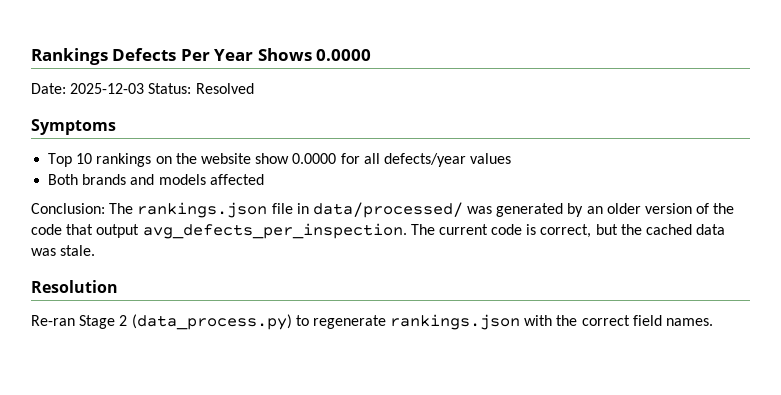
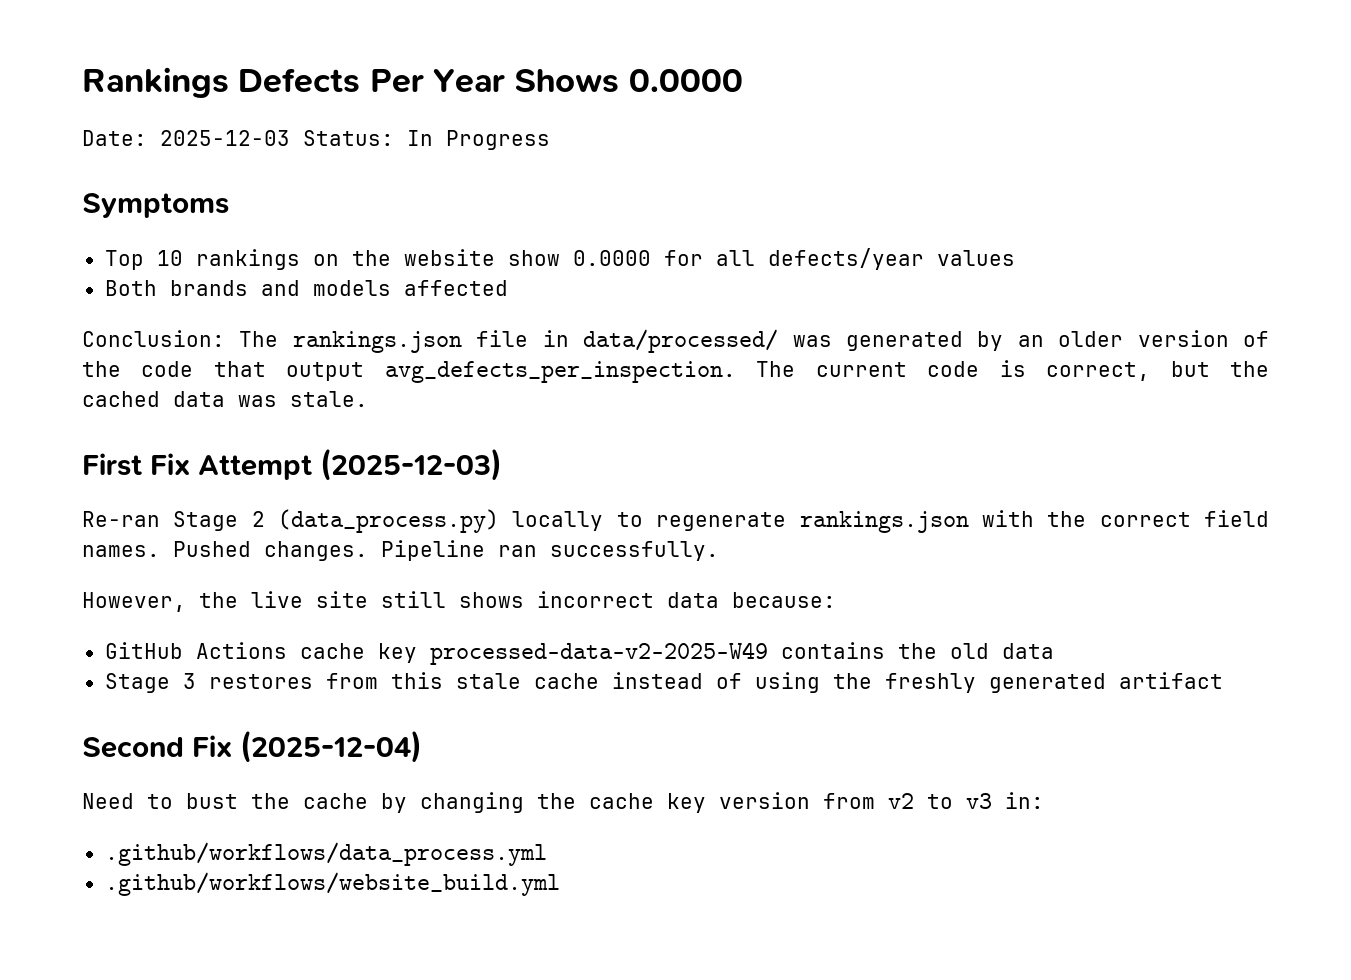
[195,83,254,94] Resolved -> [407,130,550,150] In Progress
[31,280,118,293] Resolution -> [82,448,502,481] First Fix Attempt (2025-12-03)
(292, 322) none -> [512,511,604,531] locally
(714, 322) none -> [173,540,719,561] [82,591,836,612] [104,642,1054,665] [104,672,1223,693] [82,730,422,763] [82,792,1044,813] [104,842,547,866] [104,872,560,896] Pushed changes. Pipeline ran successfully. // However, the live site still shows incorrect data because: // GitHub Actions cache key processed-data-v2-2025-W49 contains the old data // Stage 3 restores from this stale cache instead of using the freshly generated artifact // Second Fix (2025-12-04) // Need to bust the cache by changing the cache key version from v2 to v3 in: // .github/workflows/data_process.yml // .github/workflows/website_build.yml

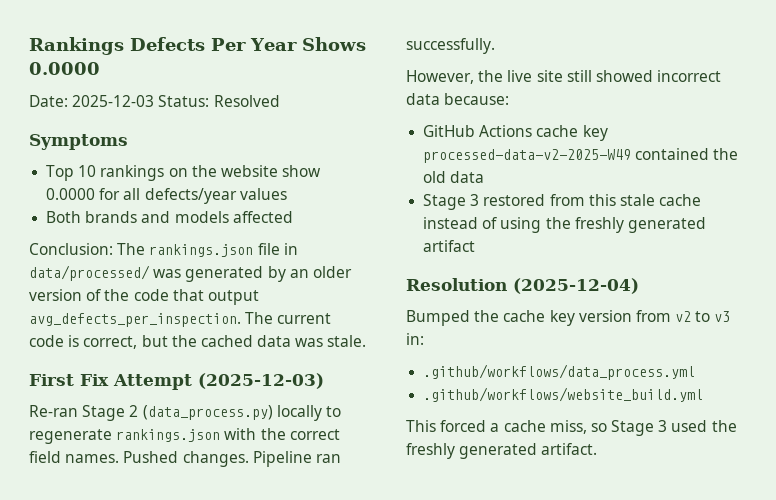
[407,130,550,150] In Progress -> [213,95,280,107] Resolved
[459,592,524,608] shows -> [595,70,653,82] showed
[780,642,885,659] contains -> [635,148,710,160] contained
[208,674,313,689] restores -> [483,194,546,206] restored
[82,735,232,758] Second Fix -> [406,278,507,291] Resolution
[82,792,524,813] Need to bust the cache by changing -> [406,310,470,326] Bumped
(560, 884) none -> [406,420,737,436] [406,443,598,459] // This forced a cache miss, so Stage 3 used the freshly generated artifact.

